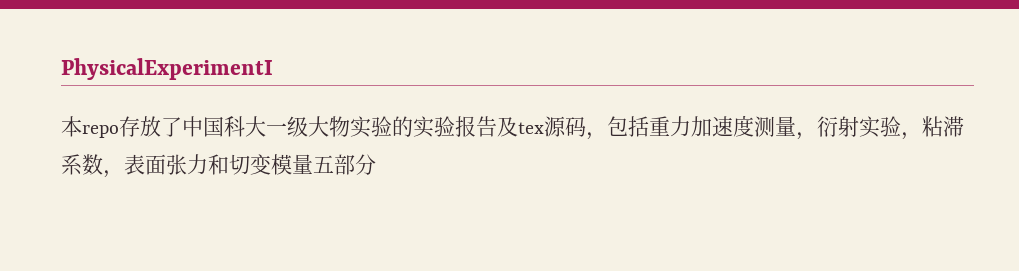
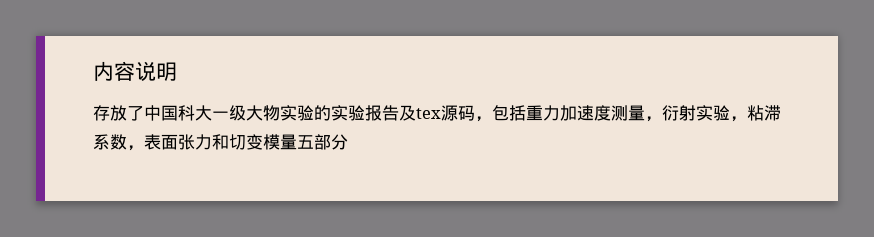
[61,58,273,80] [61,116,119,138] PhysicalExperimentI // 本repo -> [93,61,177,81] 内容说明 //

